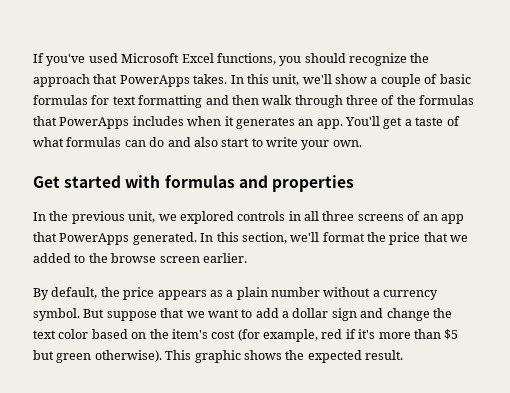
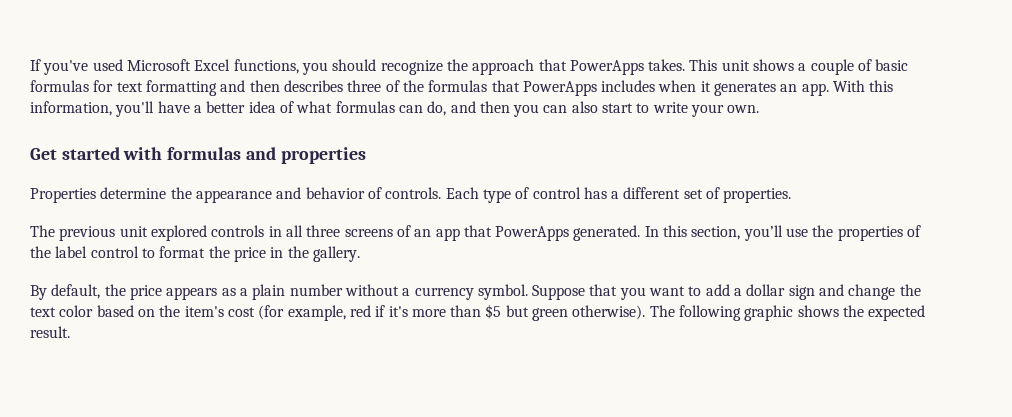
[230,74,367,86] In this unit, we'll show -> [689,59,795,71] This unit shows
[262,95,343,108] walk through -> [283,80,343,92] describes
[345,116,460,129] [33,137,191,147] You'll get a taste of what formulas can do and -> [833,80,894,92] [30,101,568,117] With this information, you'll have a better idea of what formulas can do, and then you can
[33,211,177,224] In the previous unit, we -> [30,187,792,203] [30,225,148,241] Properties determine the appearance and behavior of controls. Each type of control has a different set of properties. // The previous unit
[290,232,469,245] [33,253,247,263] we'll format the price that we added to the browse screen earlier. -> [743,225,922,241] [30,246,360,262] you’ll use the properties of the label control to format the price in the gallery.
[83,308,205,321] But suppose that we -> [532,284,646,300] Suppose that you
[165,350,192,360] This -> [649,305,742,321] The following

